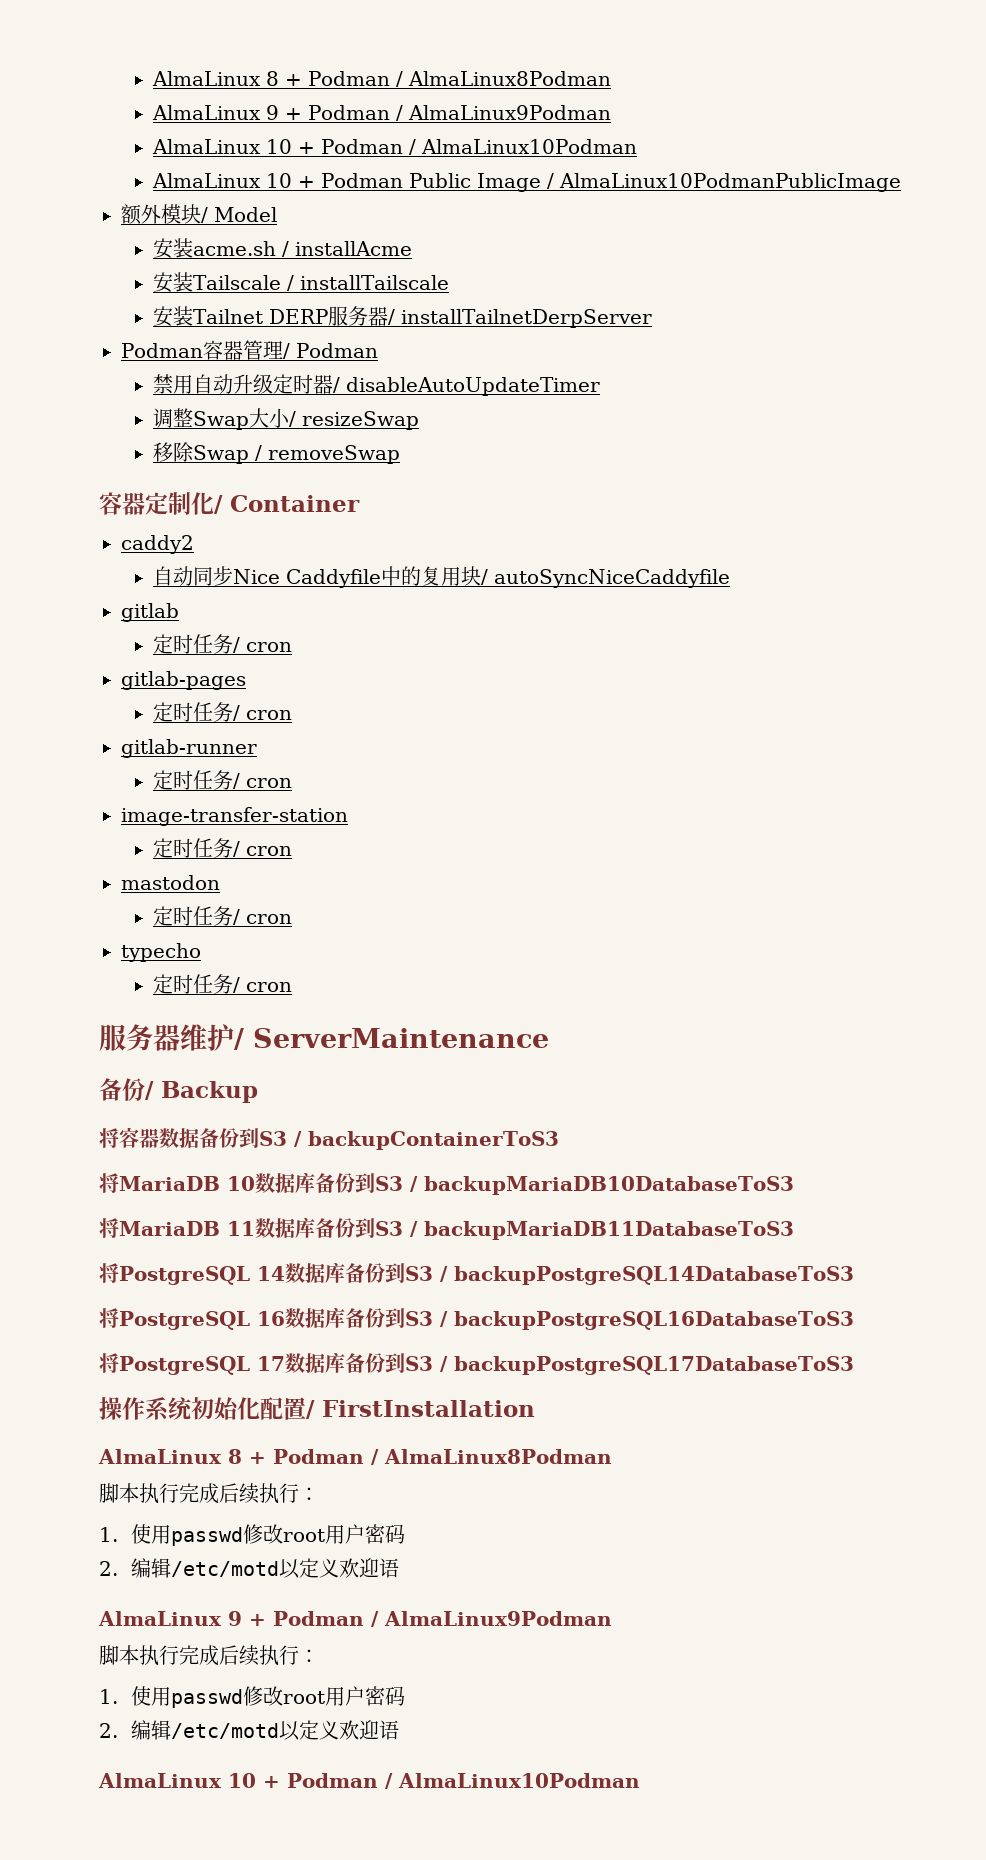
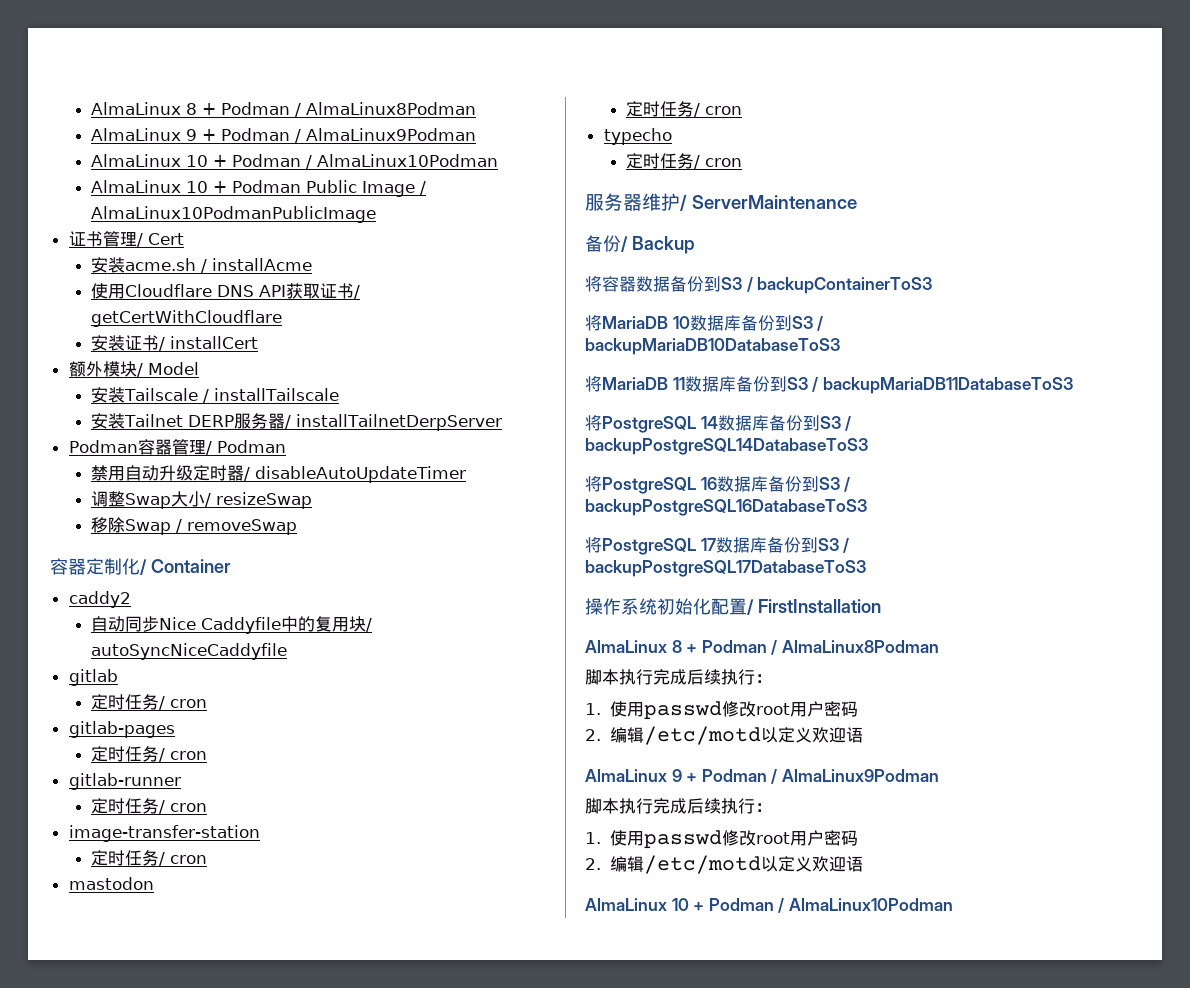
(902, 182) none -> [68,231,184,247] [91,257,313,273] [91,283,361,299] [91,310,283,327] [91,335,259,351] // 证书管理/ Cert // 安装acme.sh / installAcme // 使用Cloudflare DNS API获取证书/ getCertWithCloudflare // 安装证书/ installCert
[153,238,413,259] // 安装acme.sh / installAcme -> (199, 368) none

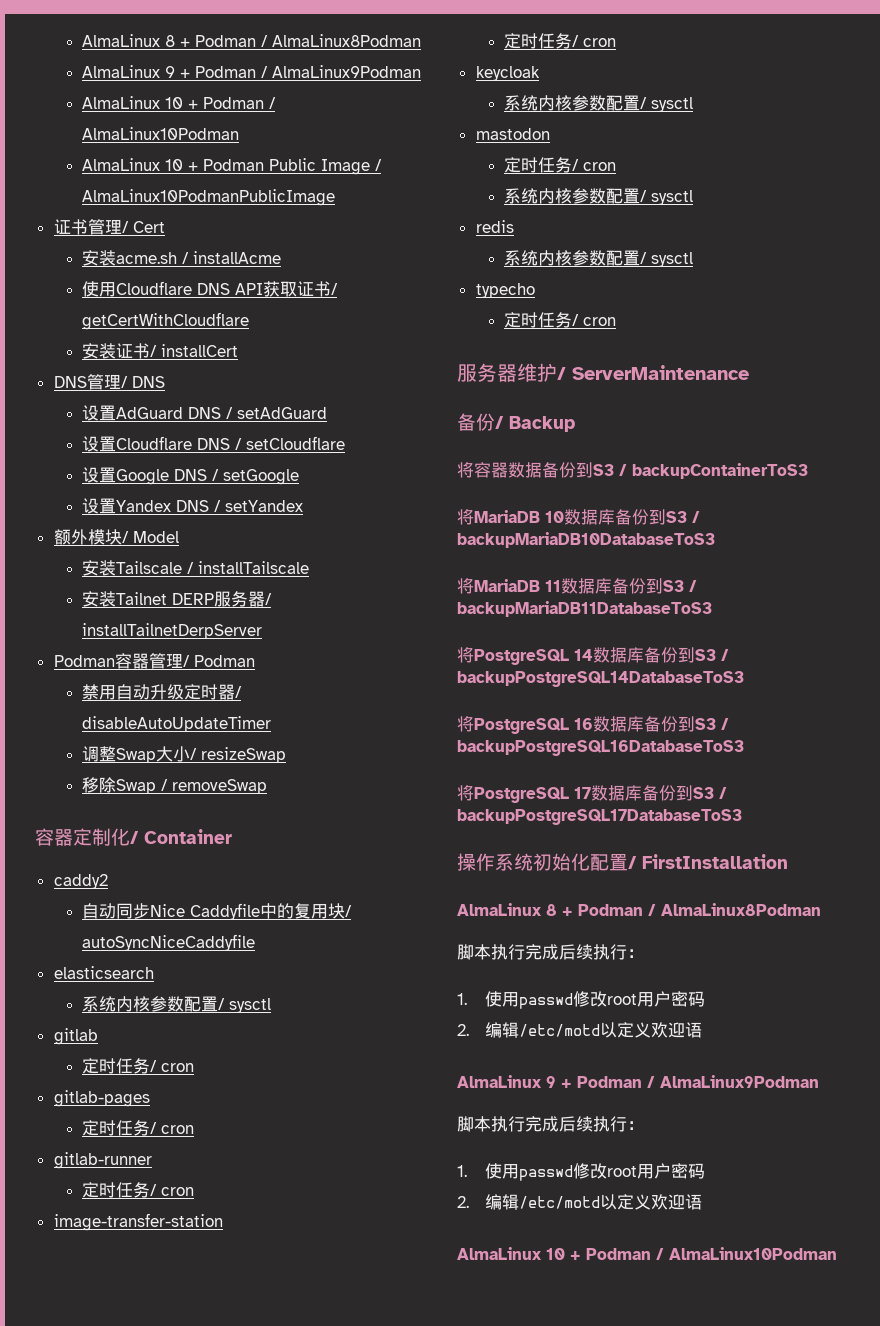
(259, 342) none -> [53,374,165,390] [81,405,327,421] [81,436,345,452] [81,467,299,485] [81,498,303,514] // DNS管理/ DNS // 设置AdGuard DNS / setAdGuard // 设置Cloudflare DNS / setCloudflare // 设置Google DNS / setGoogle // 设置Yandex DNS / setYandex
(288, 651) none -> [53,966,154,979] [81,996,271,1013] // elasticsearch // 系统内核参数配置/ sysctl
(208, 859) none -> [475,66,540,81] [503,95,693,112] // keycloak // 系统内核参数配置/ sysctl
(743, 110) none -> [503,188,693,205] [475,220,514,233] [503,250,693,267] // 系统内核参数配置/ sysctl // redis // 系统内核参数配置/ sysctl

